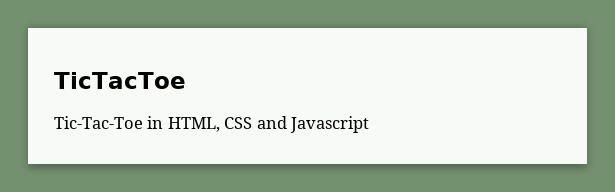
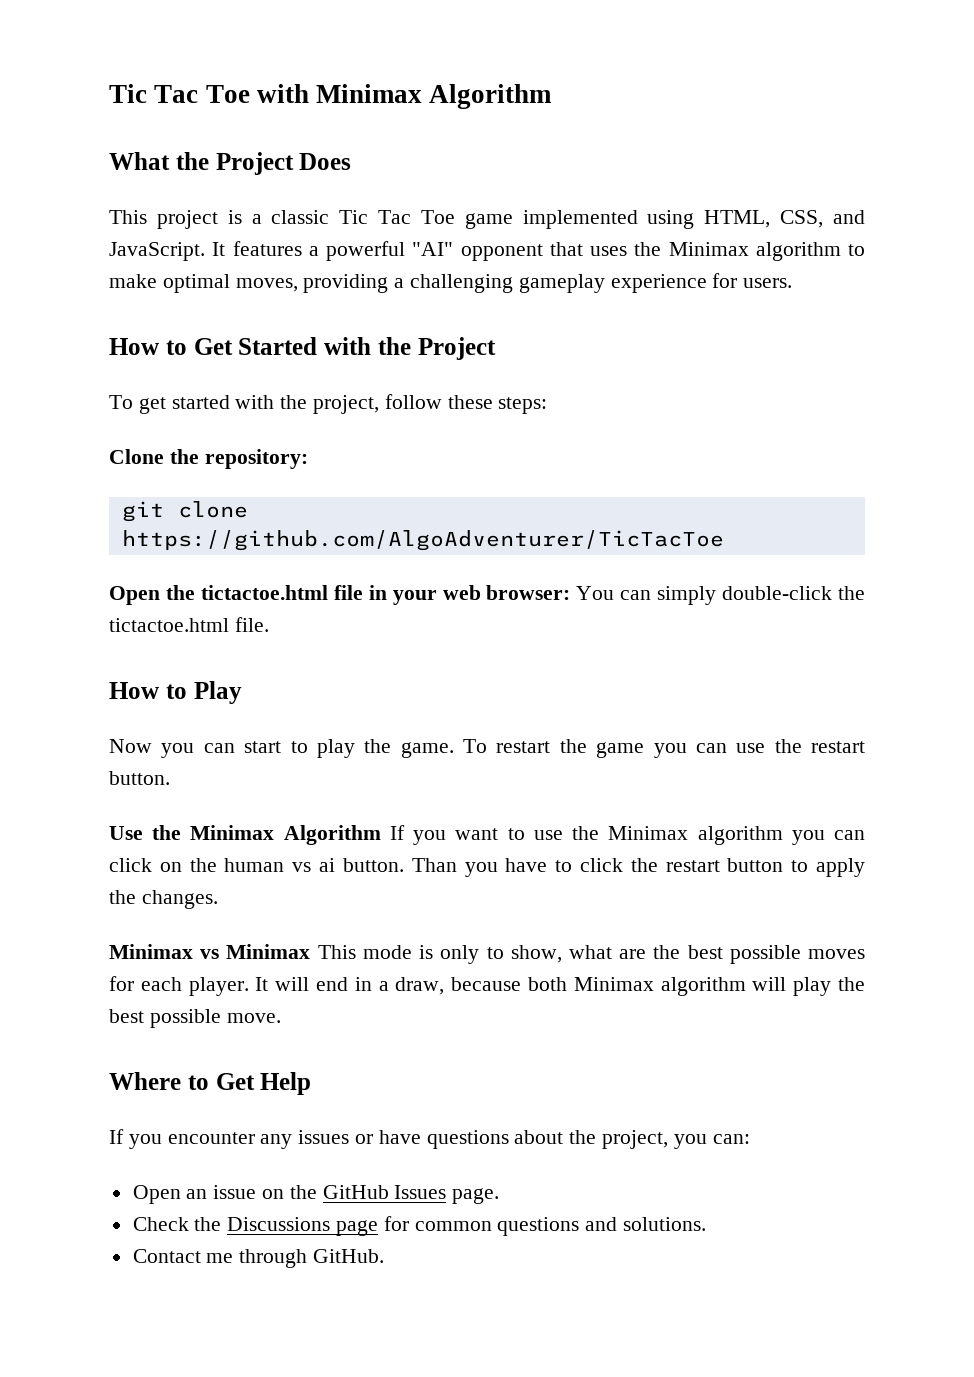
[54,72,186,89] [54,116,370,133] TicTacToe // Tic-Tac-Toe in HTML, CSS and Javascript -> [109,84,553,109] [109,152,352,175] [109,210,865,229] [109,241,865,261] [109,273,793,293] [109,337,496,360] [109,394,548,414] [109,449,308,469] [121,501,248,522] [121,530,724,551] [109,585,865,605] [109,617,269,632] [109,681,242,704] [109,739,865,758] [109,771,170,785] [109,825,866,845] [109,858,865,877] [109,890,218,909] [109,944,865,964] [109,976,865,996] [109,1009,281,1028] [109,1072,312,1095] [109,1129,750,1149] [132,1185,500,1204] [132,1216,707,1236] [132,1249,385,1268] Tic Tac Toe with Minimax Algorithm // What the Project Does // This project is a classic Tic Tac Toe game implemented using HTML, CSS, and JavaScript. It features a powerful "AI" opponent that uses the Minimax algorithm to make optimal moves, providing a challenging gameplay experience for users. // How to Get Started with the Project // To get started with the project, follow these steps: // Clone the repository: // git clone https://github.com/AlgoAdventurer/TicTacToe // Open the tictactoe.html file in your web browser: You can simply double-click the tictactoe.html file. // How to Play // Now you can start to play the game. To restart the game you can use the restart button. // Use the Minimax Algorithm If you want to use the Minimax algorithm you can click on the human vs ai button. Than you have to click the restart button to apply the changes. // Minimax vs Minimax This mode is only to show, what are the best possible moves for each player. It will end in a draw, because both Minimax algorithm will play the best possible move. // Where to Get Help // If you encounter any issues or have questions about the project, you can: // Open an issue on the GitHub Issues page. // Check the Discussions page for common questions and solutions. // Contact me through GitHub.

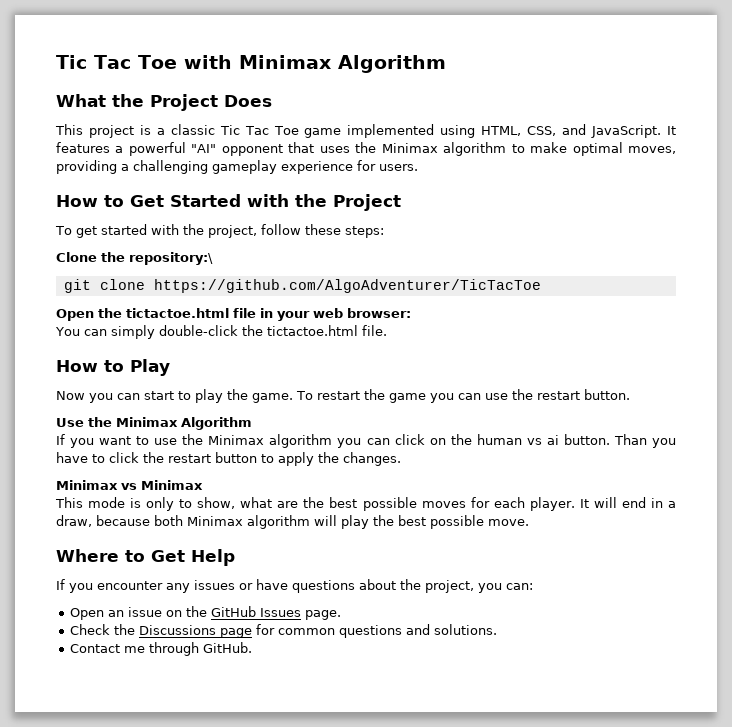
[204,449,308,469] repository: -> [129,252,213,265] repository:\
(571, 592) none -> (411, 313) //
(381, 835) none -> (252, 423) //
(311, 951) none -> (203, 485) //

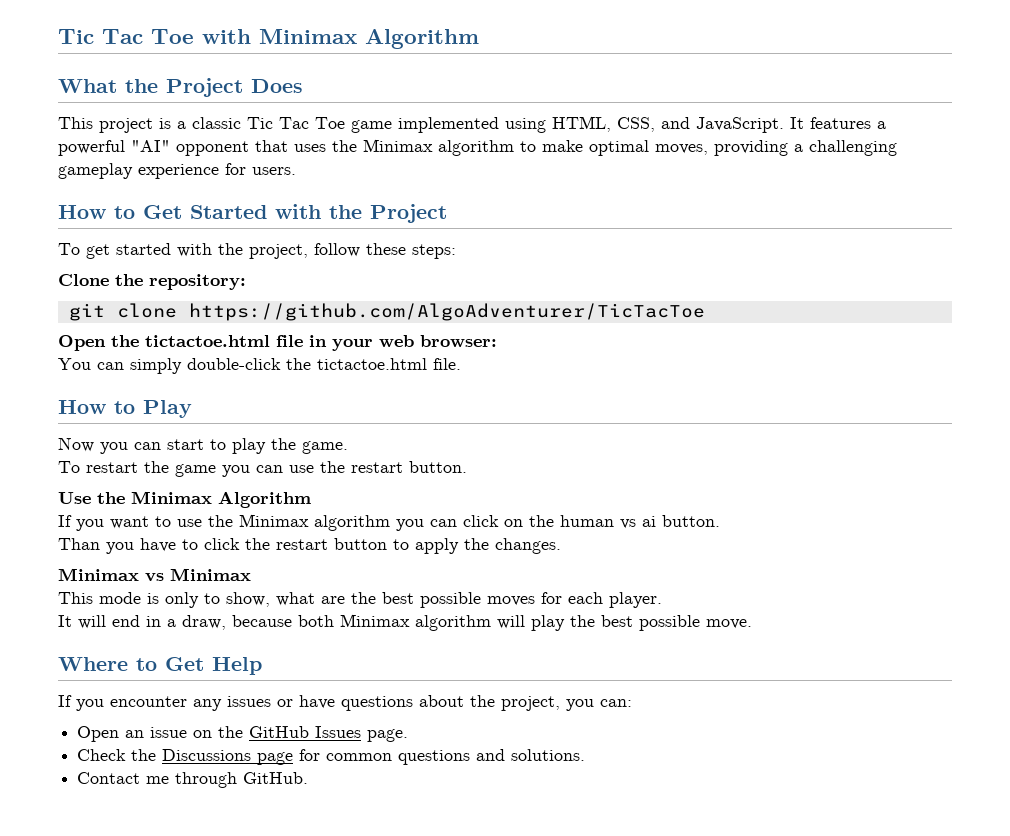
[129,252,213,265] repository:\ -> [149,274,246,290] repository:
(293, 398) none -> (348, 447) //
(610, 439) none -> (720, 521) //
(575, 504) none -> (662, 600) //

